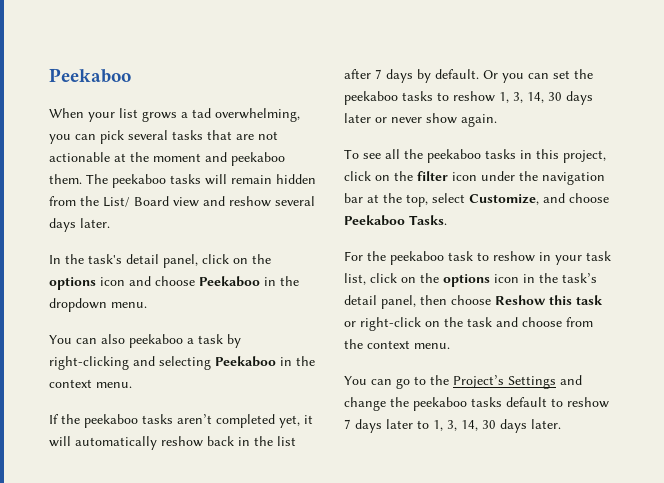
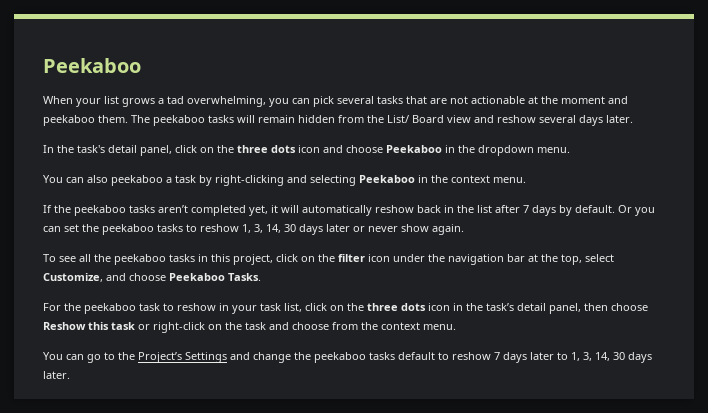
[49,277,96,290] options -> [237,145,296,153] three dots
[443,274,490,287] options -> [367,303,426,311] three dots

